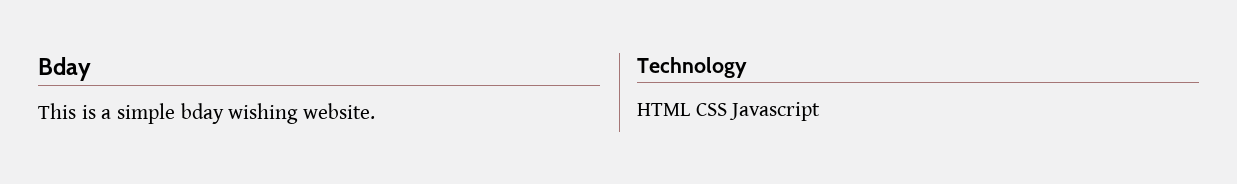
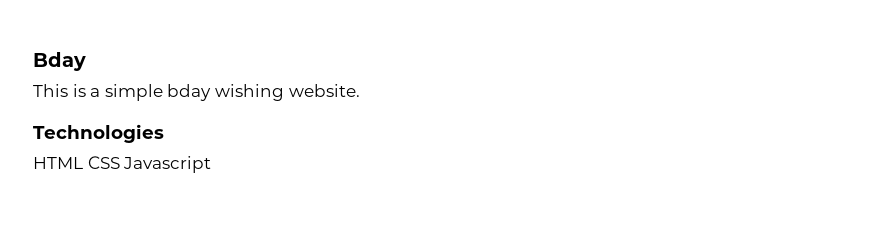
[637,57,747,78] Technology -> [33,124,164,143] Technologies

